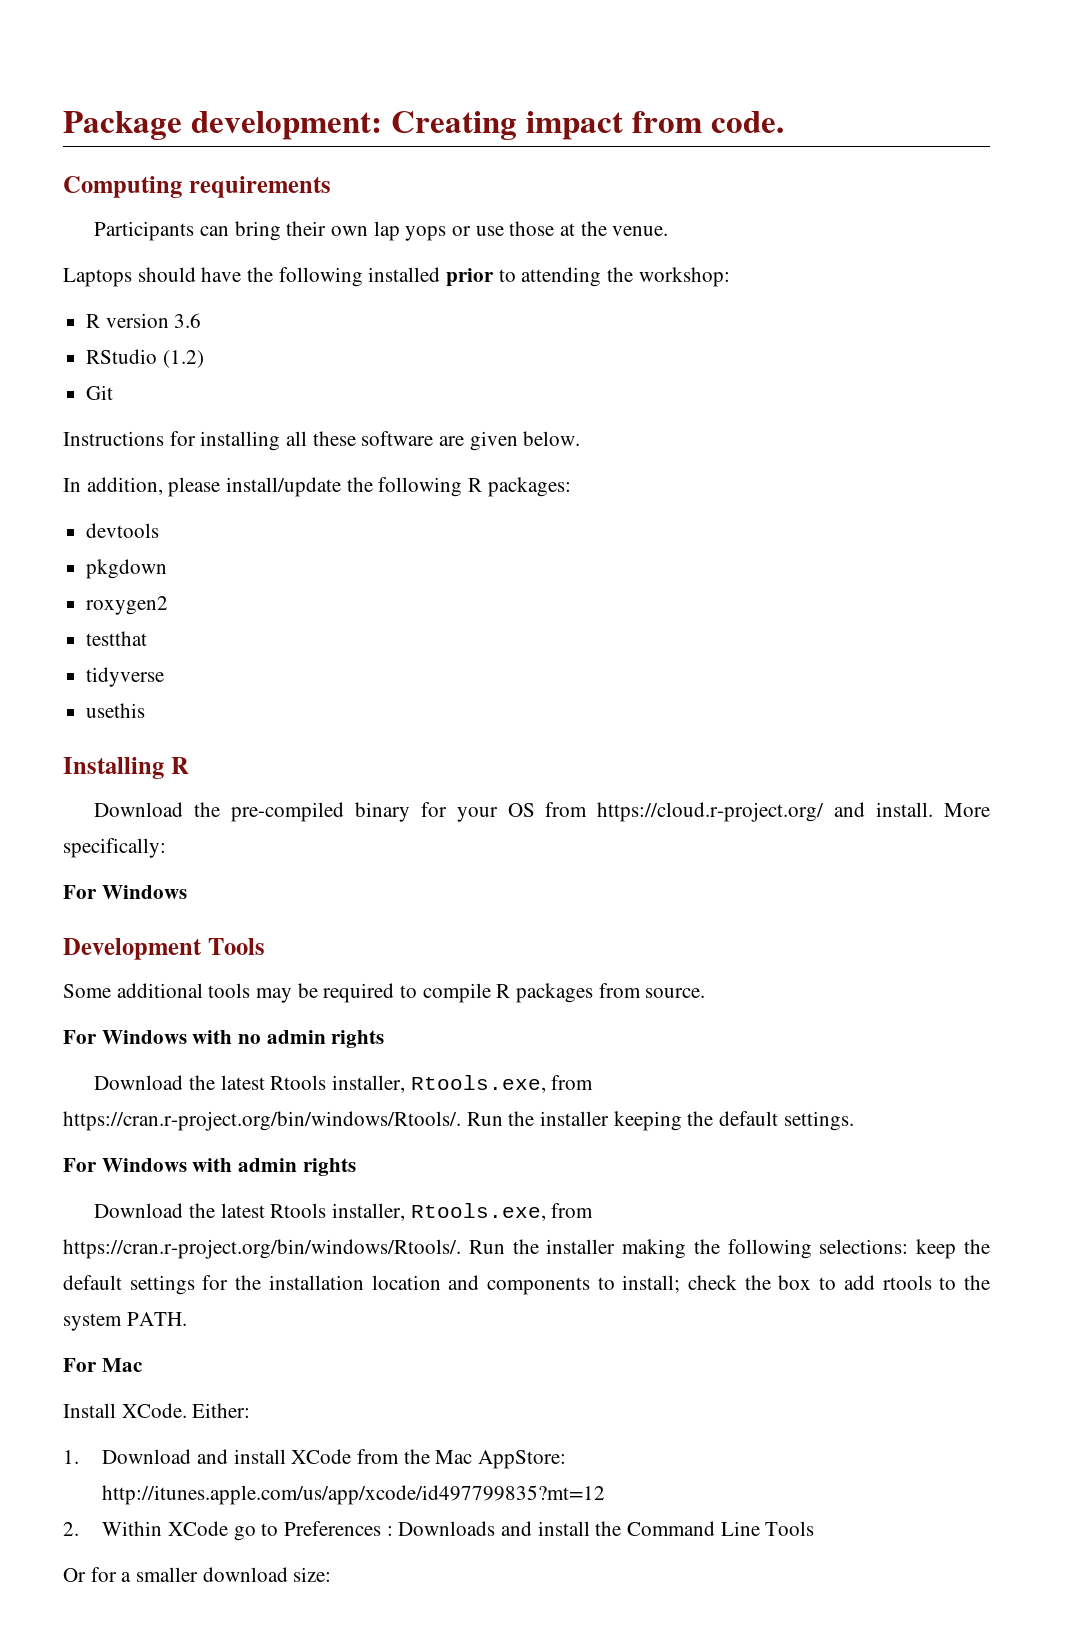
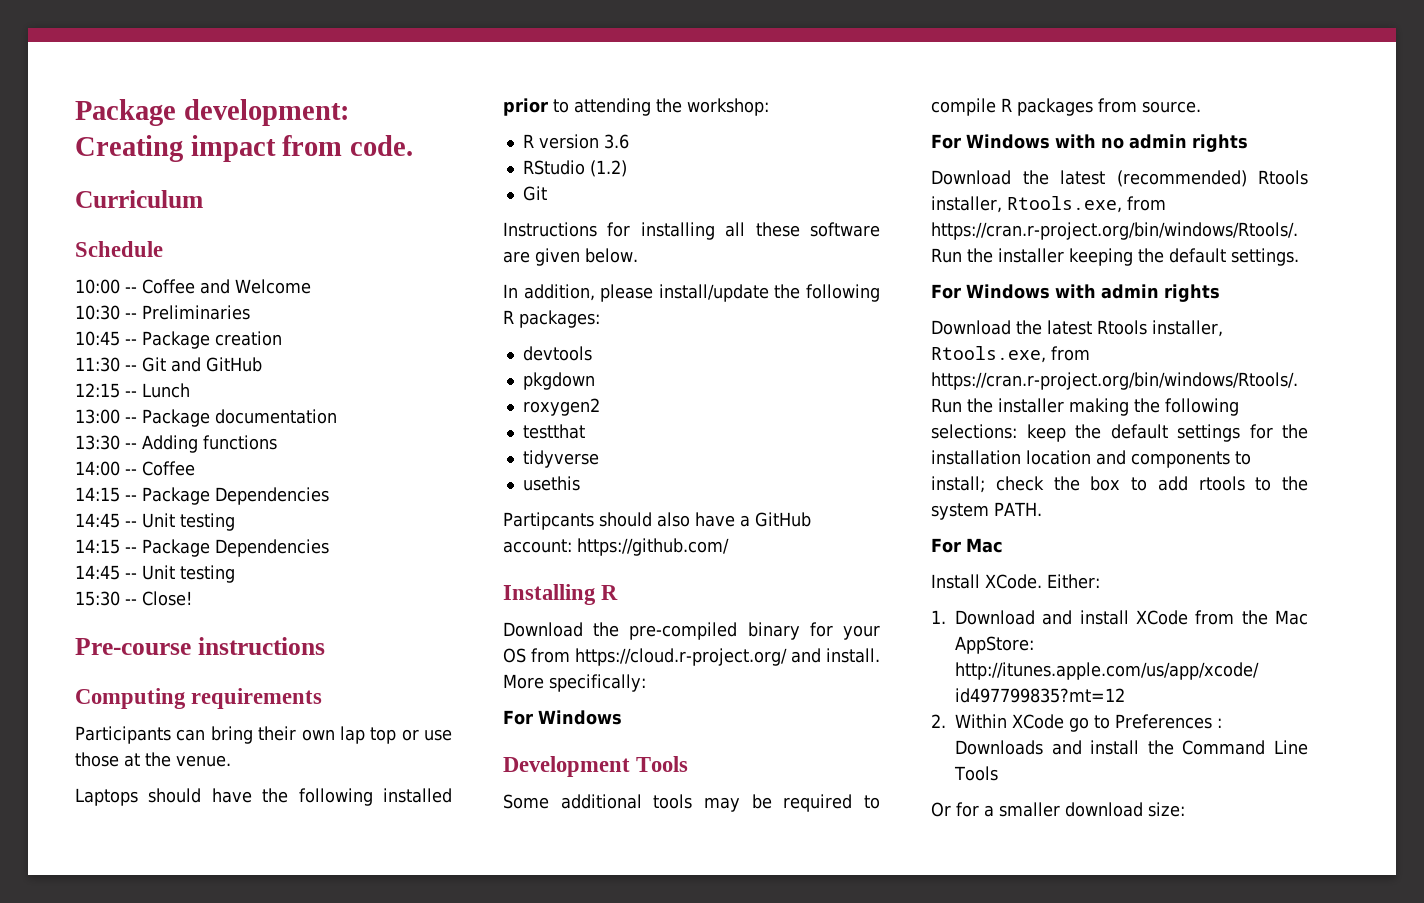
(784, 122) none -> [75,190,203,208] [75,241,163,257] [75,279,311,294] [75,305,250,320] [75,331,282,349] [75,357,262,372] [75,383,190,398] [75,409,337,427] [75,435,277,453] [75,461,195,476] [75,487,329,505] [75,513,235,531] [75,539,329,557] [75,565,235,583] [75,591,192,606] [75,637,325,655] // Curriculum // Schedule // 10:00 -- Coffee and Welcome // 10:30 -- Preliminaries // 10:45 -- Package creation // 11:30 -- Git and GitHub // 12:15 -- Lunch // 13:00 -- Package documentation // 13:30 -- Adding functions // 14:00 -- Coffee // 14:15 -- Package Dependencies // 14:45 -- Unit testing // 14:15 -- Package Dependencies // 14:45 -- Unit testing // 15:30 -- Close! // Pre-course instructions
[405,226,447,241] yops -> [370,727,397,744] top
(146, 710) none -> [503,512,811,530] [503,538,729,556] // Partipcants should also have a GitHub account: https://github.com/
(265, 1082) none -> [1116,170,1247,187] (recommended)

